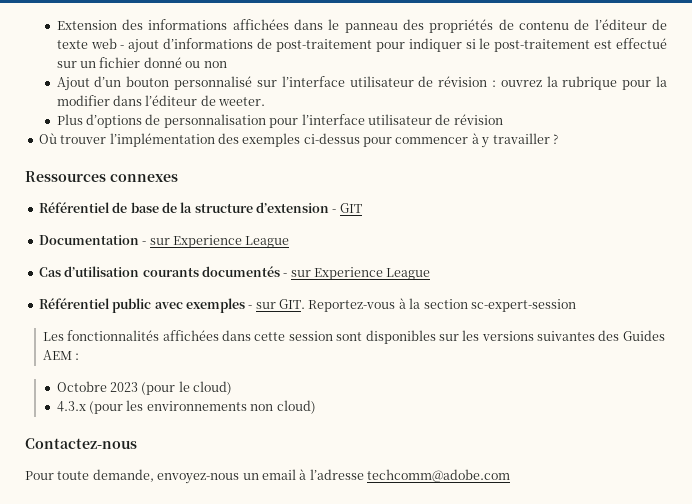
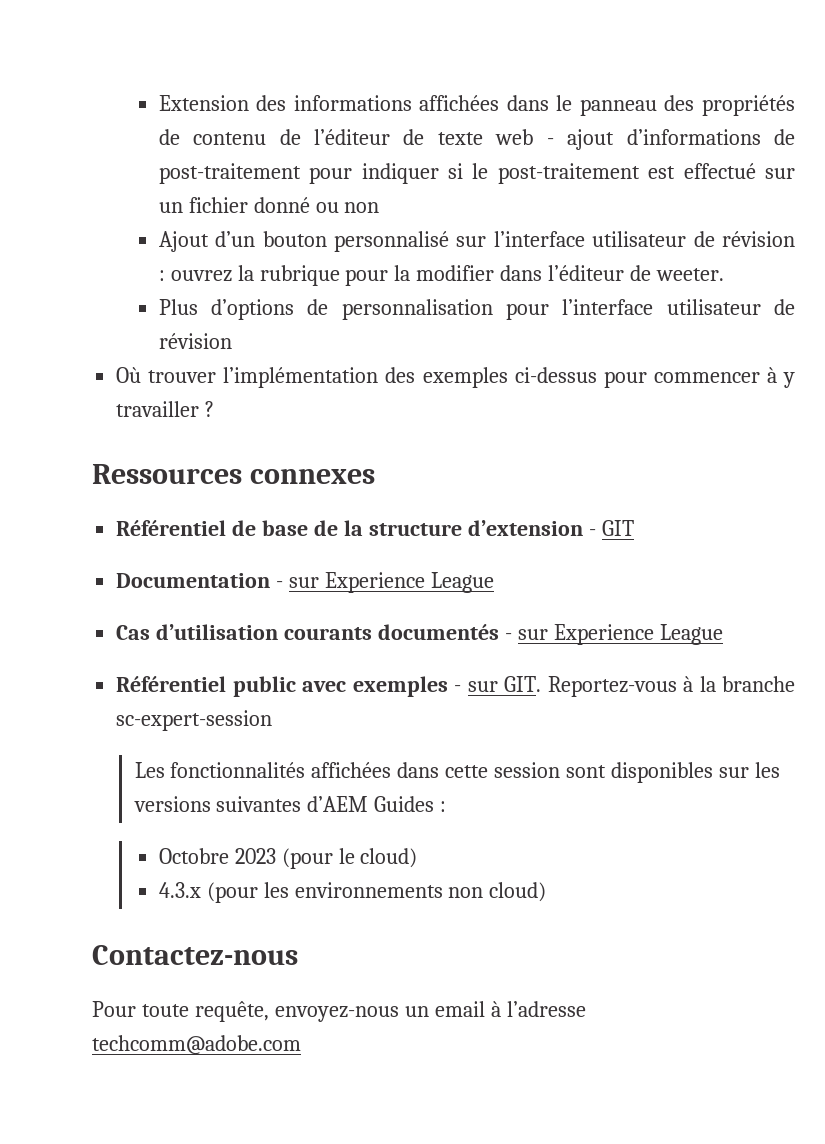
[423,299,468,309] section -> [722,676,796,692] branche
[598,330,665,341] [42,350,72,360] des Guides AEM -> [307,796,435,812] d’AEM Guides
[92,469,154,482] demande, -> [194,1001,269,1022] requête,

